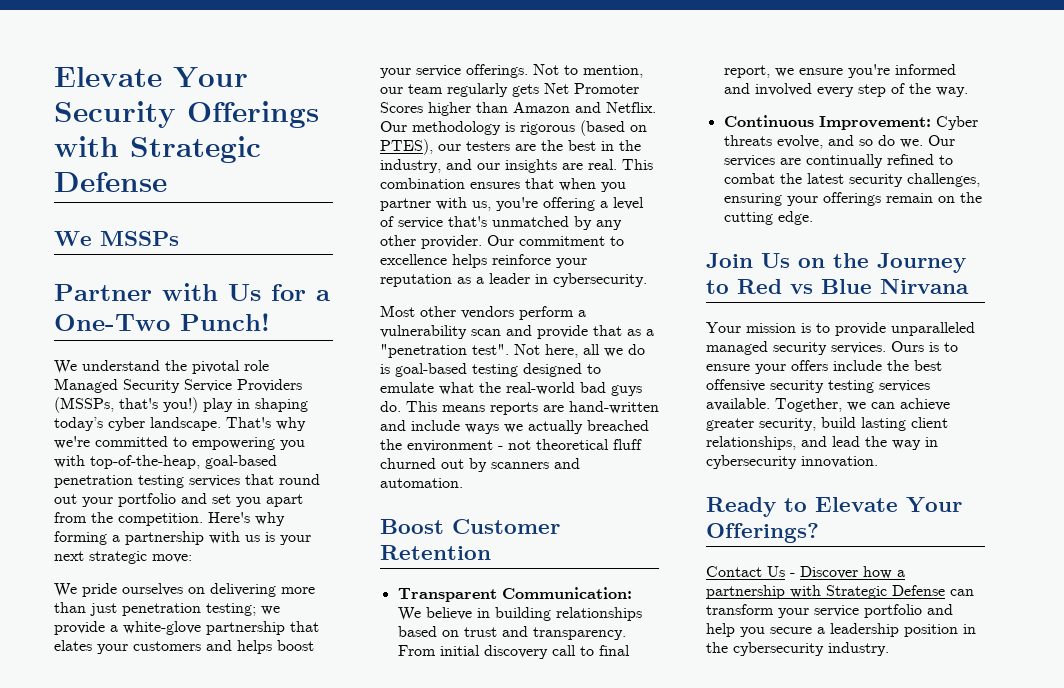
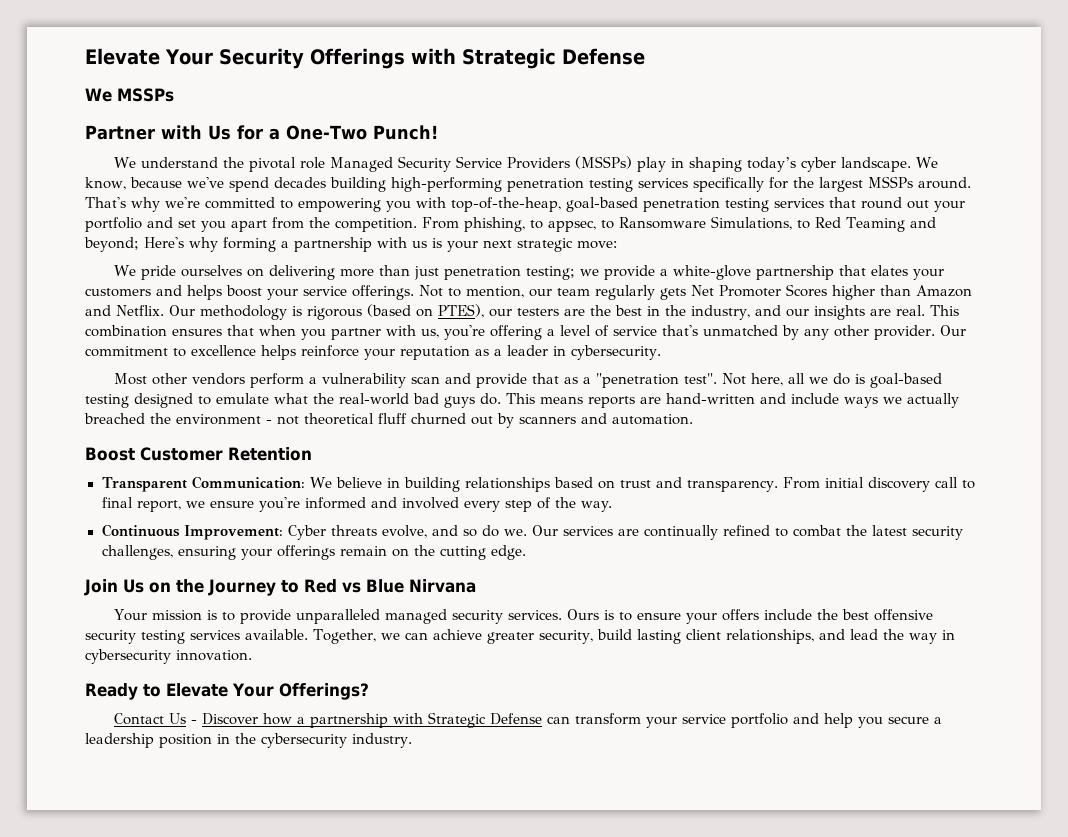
[54,397,198,413] (MSSPs, that's you!) -> [575,156,633,169] (MSSPs)
(221, 424) none -> [916,157,939,168] [85,176,971,192] We know, because we've spend decades building high-performing penetration testing services specifically for the largest MSSPs around.
(203, 519) none -> [422,216,936,232] [84,237,139,252] From phishing, to appsec, to Ransomware Simulations, to Red Teaming and beyond;

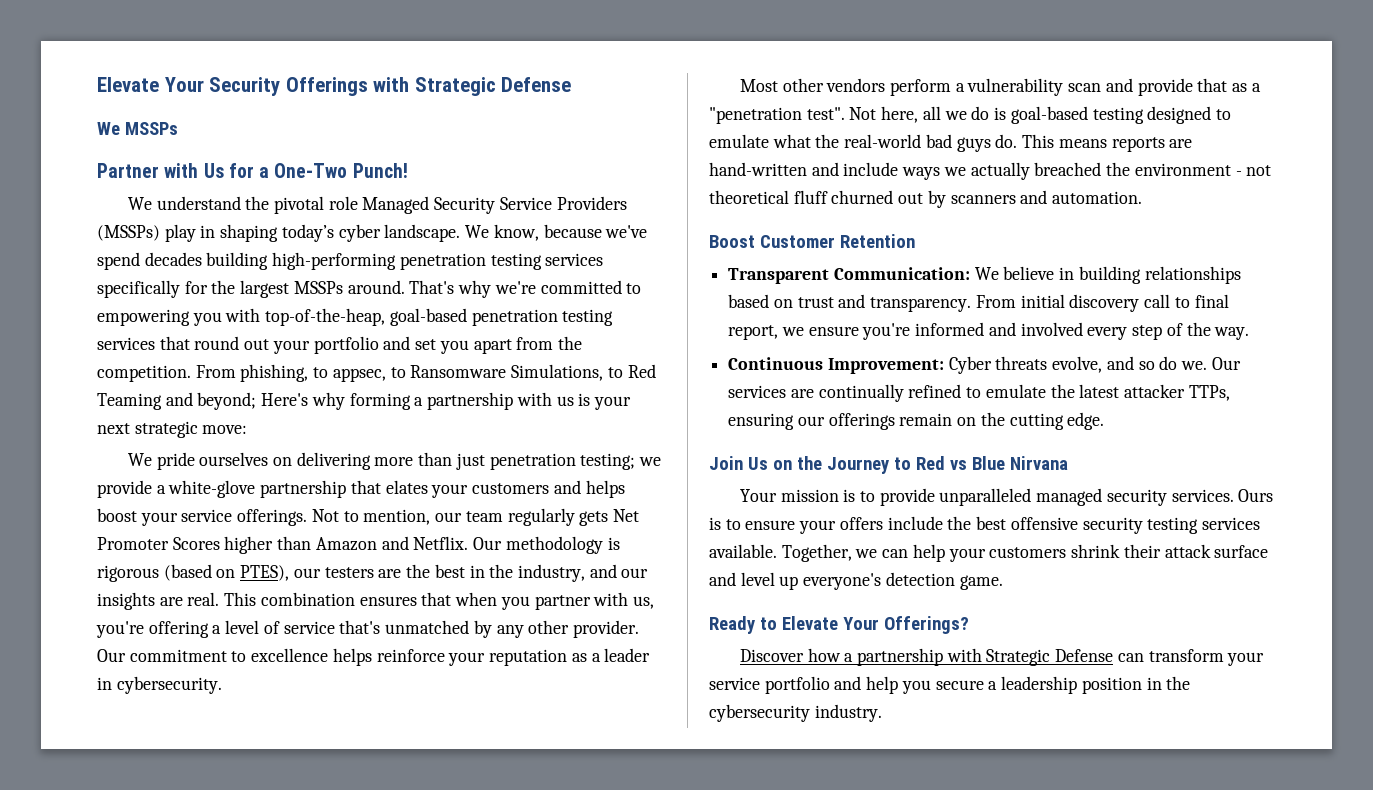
[792,525,841,537] combat -> [985,384,1046,398] emulate
[911,526,963,540] [101,545,272,560] security challenges, ensuring your -> [1124,384,1230,401] [728,413,825,430] attacker TTPs, ensuring our
[432,629,955,644] [85,649,252,664] achieve greater security, build lasting client relationships, and lead the way in cybersecurity innovation. -> [912,544,1269,562] [709,572,1003,590] help your customers shrink their attack surface and level up everyone's detection game.
[114,713,198,725] Contact Us - -> (969, 625) none

